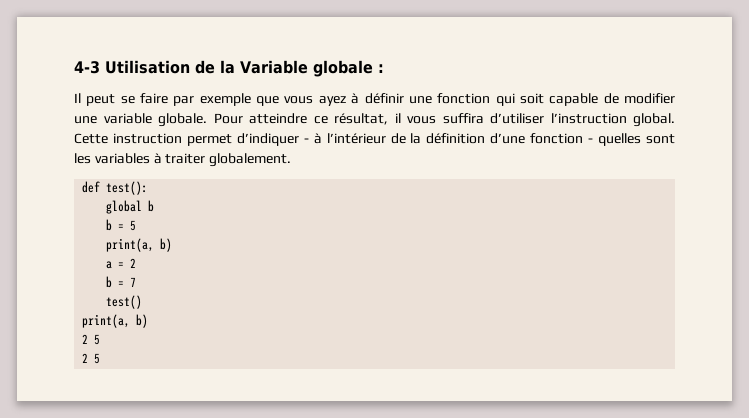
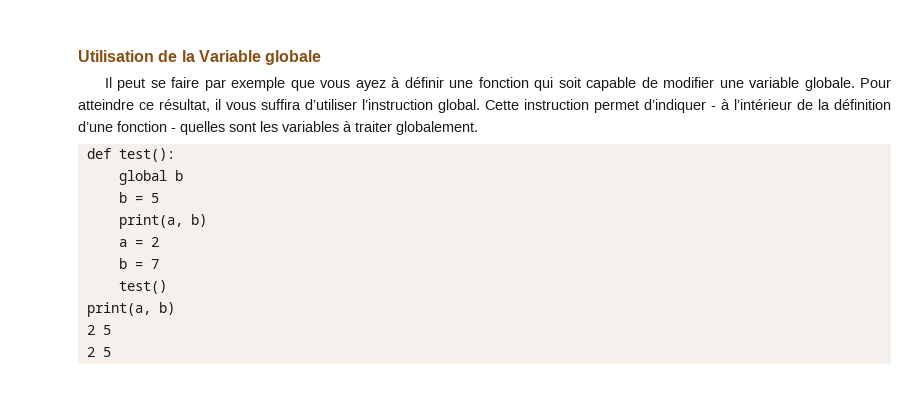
[74,61,100,74] 4-3 -> (78, 56) none
[377,64,384,73] : -> (322, 57) none

